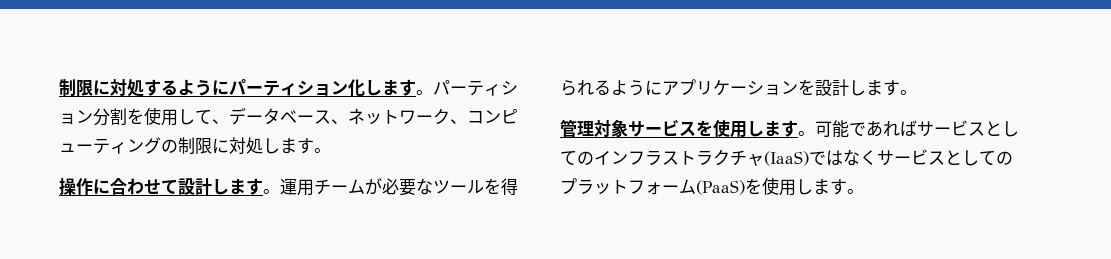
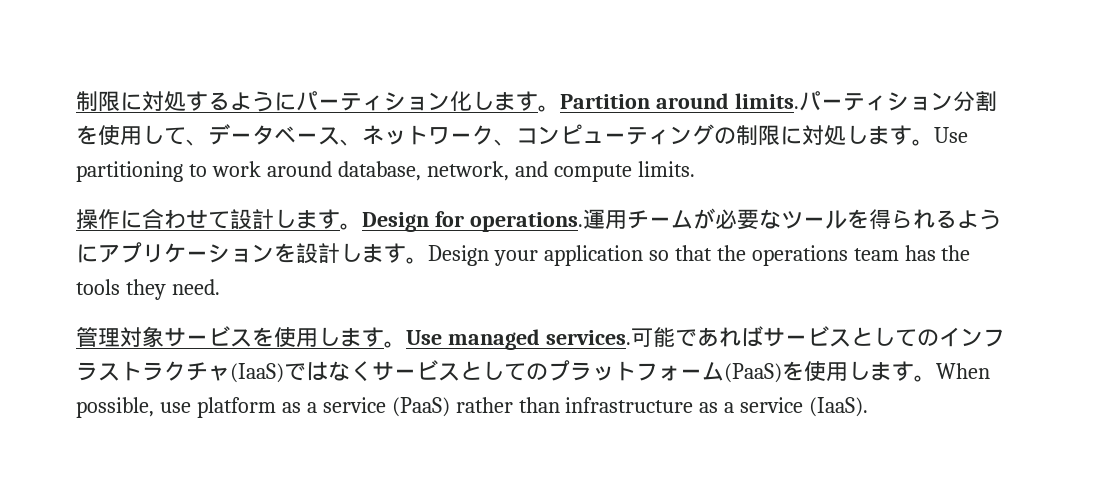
(433, 92) none -> [560,93,799,109] Partition around limits.
(331, 150) none -> [934,127,968,143] [76,161,695,182] Use partitioning to work around database, network, and compute limits.
(280, 191) none -> [362,211,583,232] Design for operations.
(917, 92) none -> [428,245,971,266] [76,279,220,300] Design your application so that the operations team has the tools they need.
(815, 133) none -> [406,329,631,350] Use managed services.
(864, 191) none -> [936,363,990,379] [76,397,869,418] When possible, use platform as a service (PaaS) rather than infrastructure as a service (IaaS).

